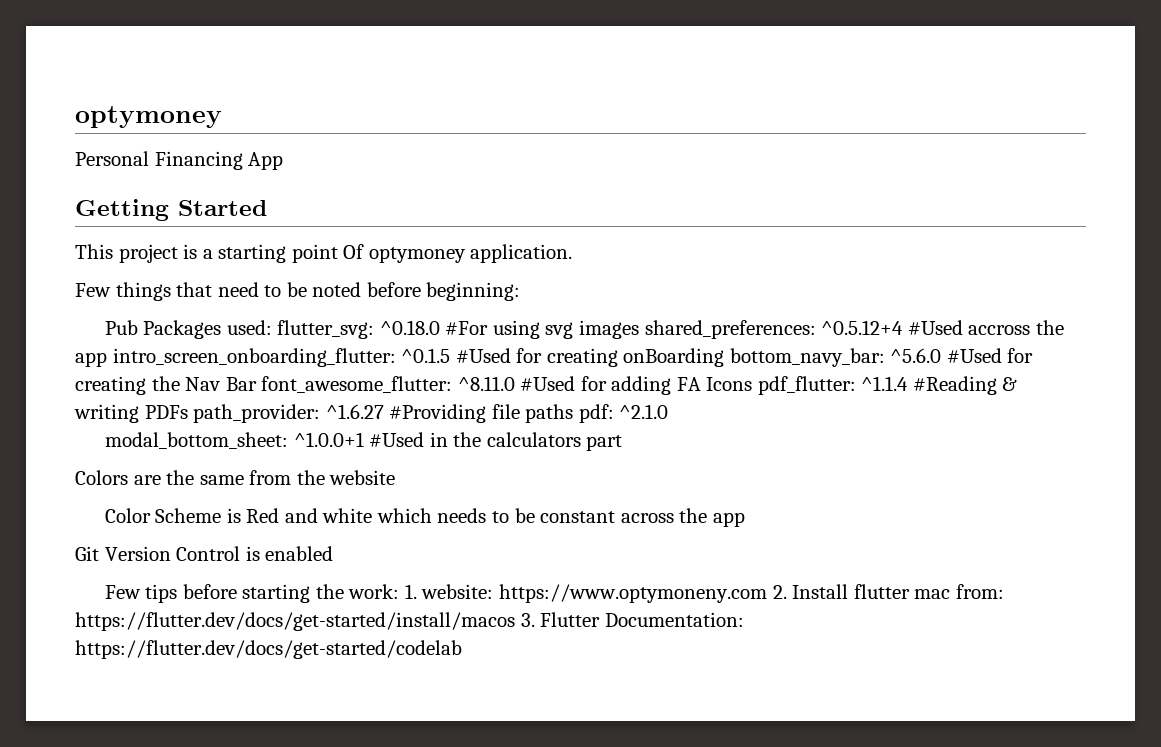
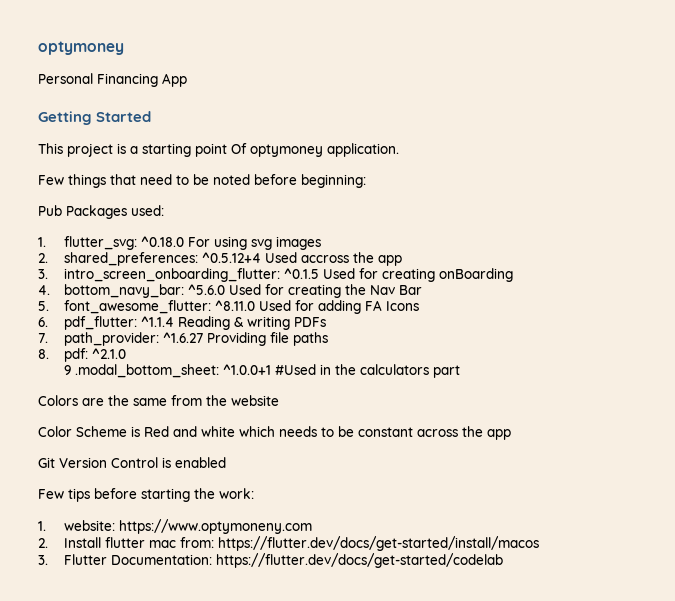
(272, 327) none -> [38,237,46,247] // 1.
[445,321,489,335] #For -> [187,237,210,247] For
(639, 329) none -> [38,253,48,263] // 2.
[907,320,963,335] #Used -> [264,252,297,263] Used
(107, 359) none -> [38,269,48,279] // 3.
[455,348,511,363] #Used -> [322,268,355,279] Used
(725, 357) none -> [38,285,50,295] // 4.
[946,348,1002,363] #Used -> [228,284,261,295] Used
(257, 384) none -> [38,301,49,311] // 5.
[520,376,576,391] #Used -> [258,300,291,311] Used
(753, 384) none -> [38,317,48,327] // 6.
[912,376,997,395] #Reading -> [177,316,230,330] Reading
(188, 412) none -> [38,333,48,343] // 7.
[389,404,487,423] #Providing -> [206,332,266,346] Providing
(574, 413) none -> [38,349,49,359] // 8.
[104,432,288,449] modal_bottom_sheet: -> [63,364,219,378] 9 .modal_bottom_sheet:
(400, 591) none -> (254, 493) //
(767, 593) none -> (312, 526) //
(515, 621) none -> (539, 543) //

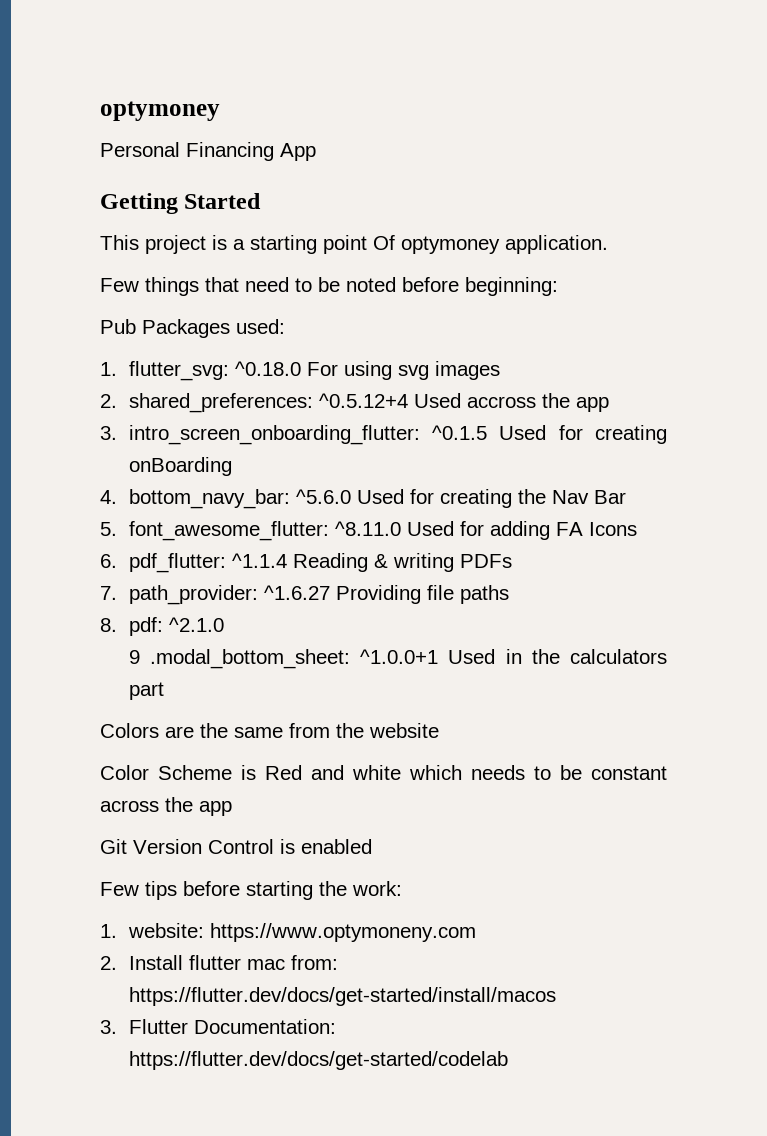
[274,364,316,375] #Used -> [448,649,496,664] Used

